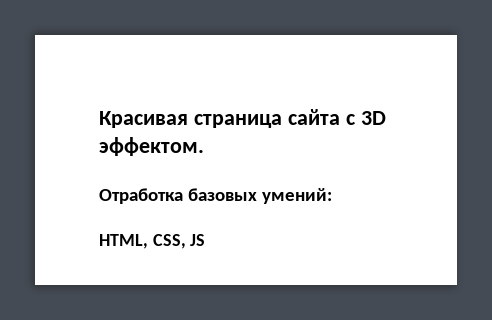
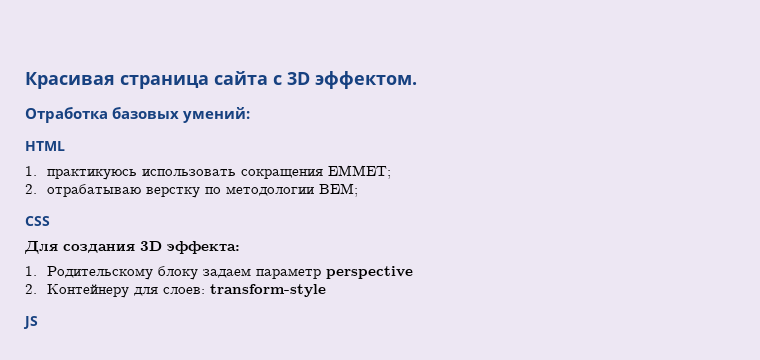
[99,234,186,249] HTML, CSS, -> [25,141,65,151] [25,165,392,180] [25,183,359,198] [25,216,50,226] [24,241,240,254] [25,266,414,280] [25,284,327,298] HTML // 1. практикуюсь использовать сокращения EMMET; // 2. отрабатываю верстку по методологии BEM; // CSS // Для создания 3D эффекта: // 1. Родительскому блоку задаем параметр perspective // 2. Контейнеру для слоев: transform-style //

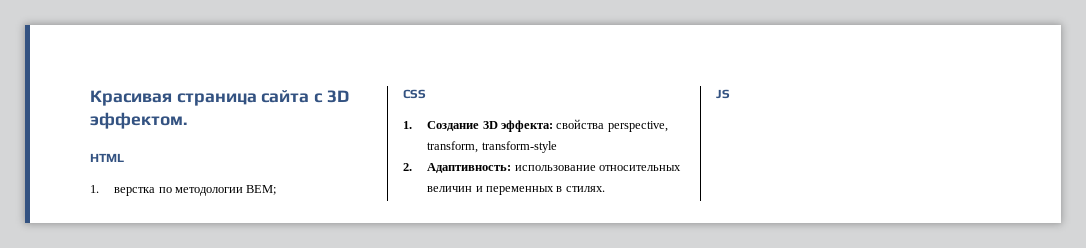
[25,107,251,123] // Отработка базовых умений: -> (187, 120) none
[47,165,392,180] [25,184,201,198] практикуюсь использовать сокращения EMMET; // 2. отрабатываю верстку -> [114,187,156,196] верстка
[24,241,135,254] Для создания -> [403,121,480,131] 1. Создание
[25,266,414,280] [25,284,327,298] // 1. Родительскому блоку задаем параметр perspective // 2. Контейнеру для слоев: transform-style -> [556,119,668,132] [427,141,557,153] [403,163,681,173] [427,186,605,195] свойства perspective, transform, transform-style // 2. Адаптивность: использование относительных величин и переменных в стилях.

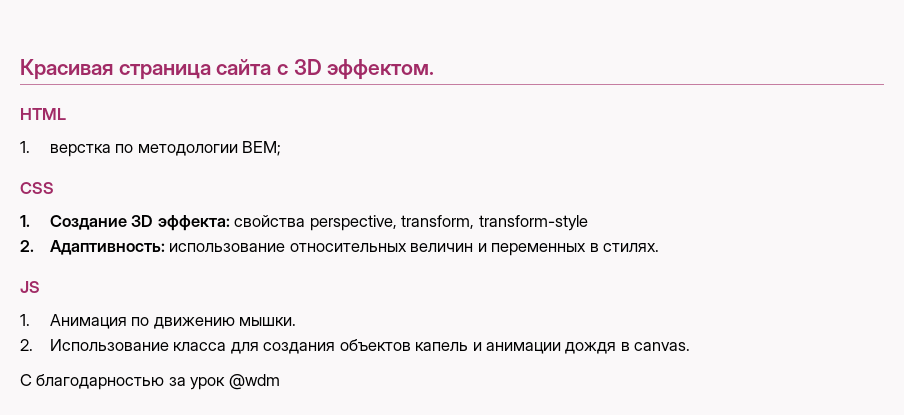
(730, 94) none -> [20,314,297,329] [20,339,691,354] [20,374,280,390] // 1. Анимация по движению мышки. // 2. Использование класса для создания объектов капель и анимации дождя в canvas. // С благодарностью за урок @wdm

